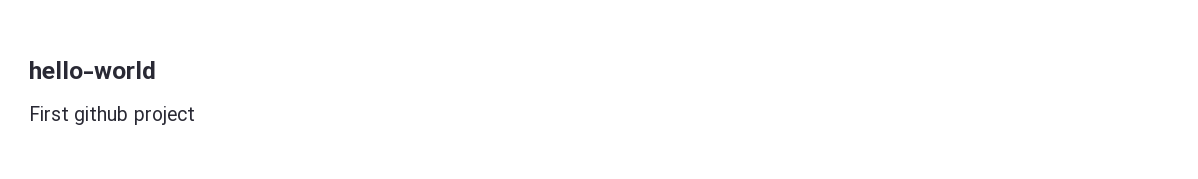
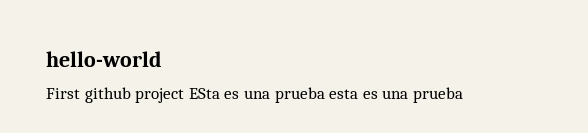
(195, 115) none -> [188,87,463,103] ESta es una prueba esta es una prueba

